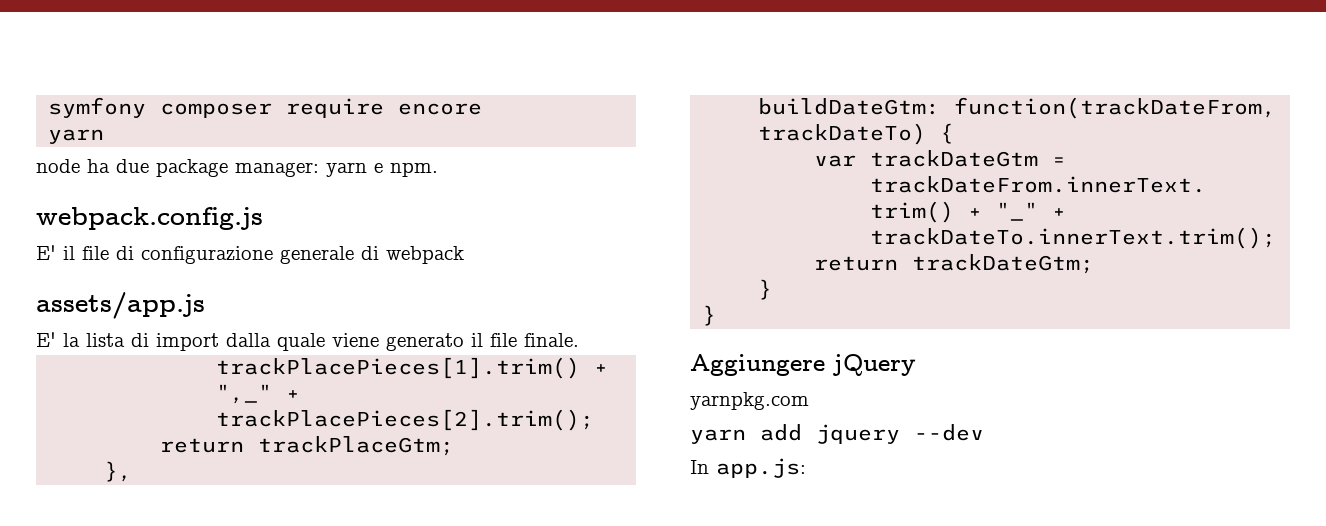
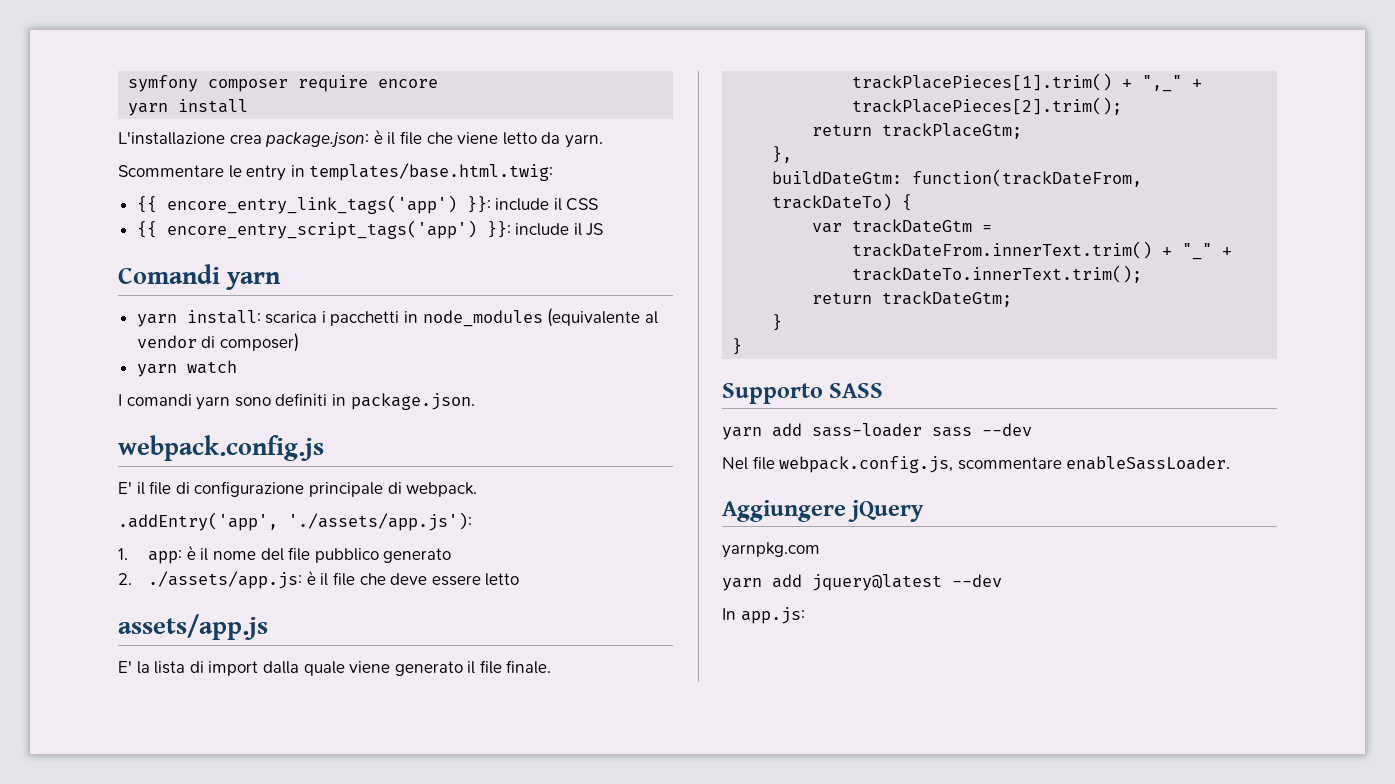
[36,159,438,177] // node ha due package manager: yarn e npm. -> [178,99,249,113] [118,129,603,148] [118,163,554,181] [136,195,599,214] [136,220,604,239] [118,264,282,290] [136,308,658,327] [136,333,299,352] [136,360,237,377] [118,393,475,410] install // L'installazione crea package.json: è il file che viene letto da yarn. // Scommentare le entry in templates/base.html.twig: // {{ encore_entry_link_tags('app') }}: include il CSS // {{ encore_entry_script_tags('app') }}: include il JS // Comandi yarn // yarn install: scarica i pacchetti in node_modules (equivalente al vendor di composer) // yarn watch // I comandi yarn sono definiti in package.json.
[280,246,464,264] generale di webpack -> [308,482,478,497] [118,512,472,531] [118,545,452,564] [118,570,520,589] principale di webpack. // .addEntry('app', './assets/app.js'): // 1. app: è il nome del file pubblico generato // 2. ./assets/app.js: è il file che deve essere letto
(717, 315) none -> [722,383,884,404] [722,423,1032,440] [722,456,1231,473] // Supporto SASS // yarn add sass-loader sass --dev // Nel file webpack.config.js, scommentare enableSassLoader.
[816,424,900,444] jquery -> [812,574,942,591] jquery@latest

